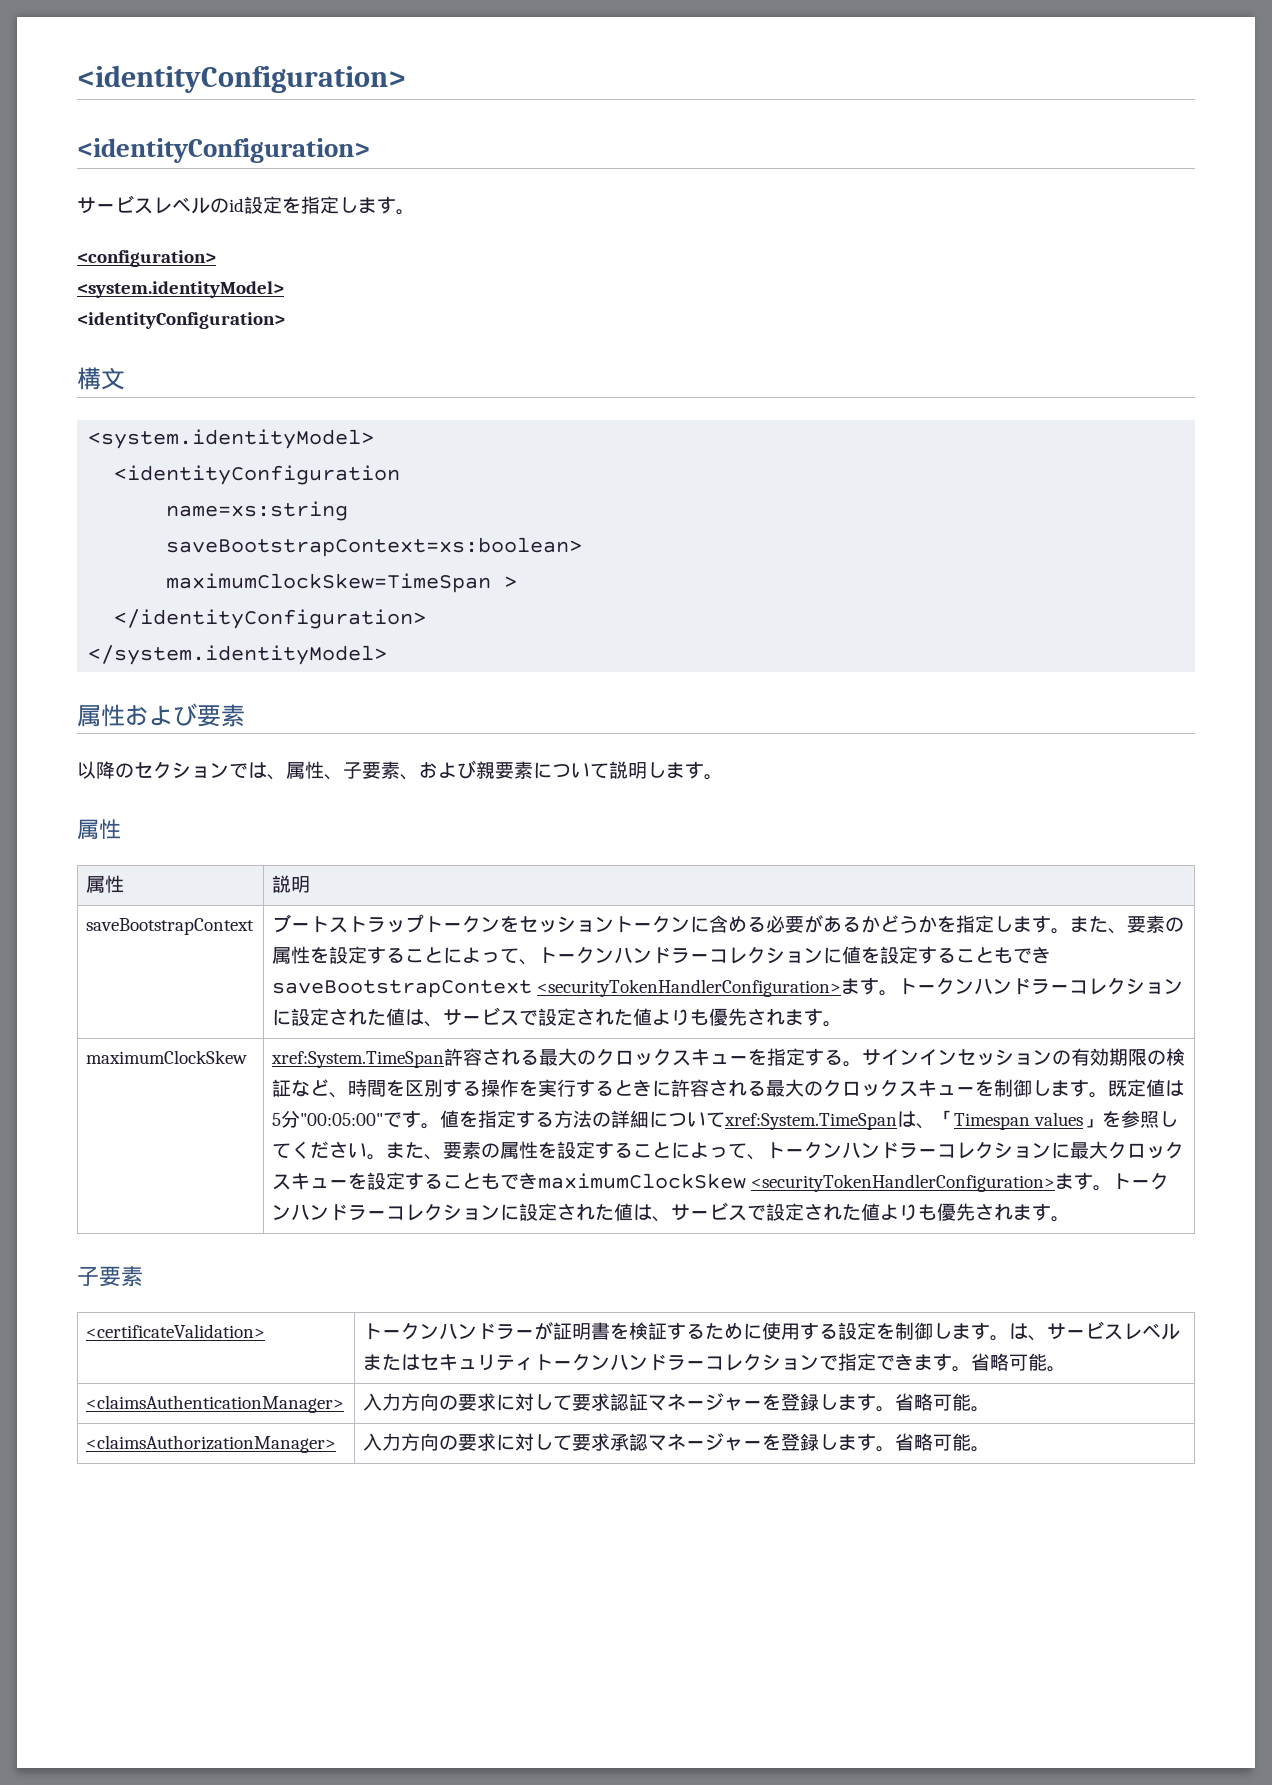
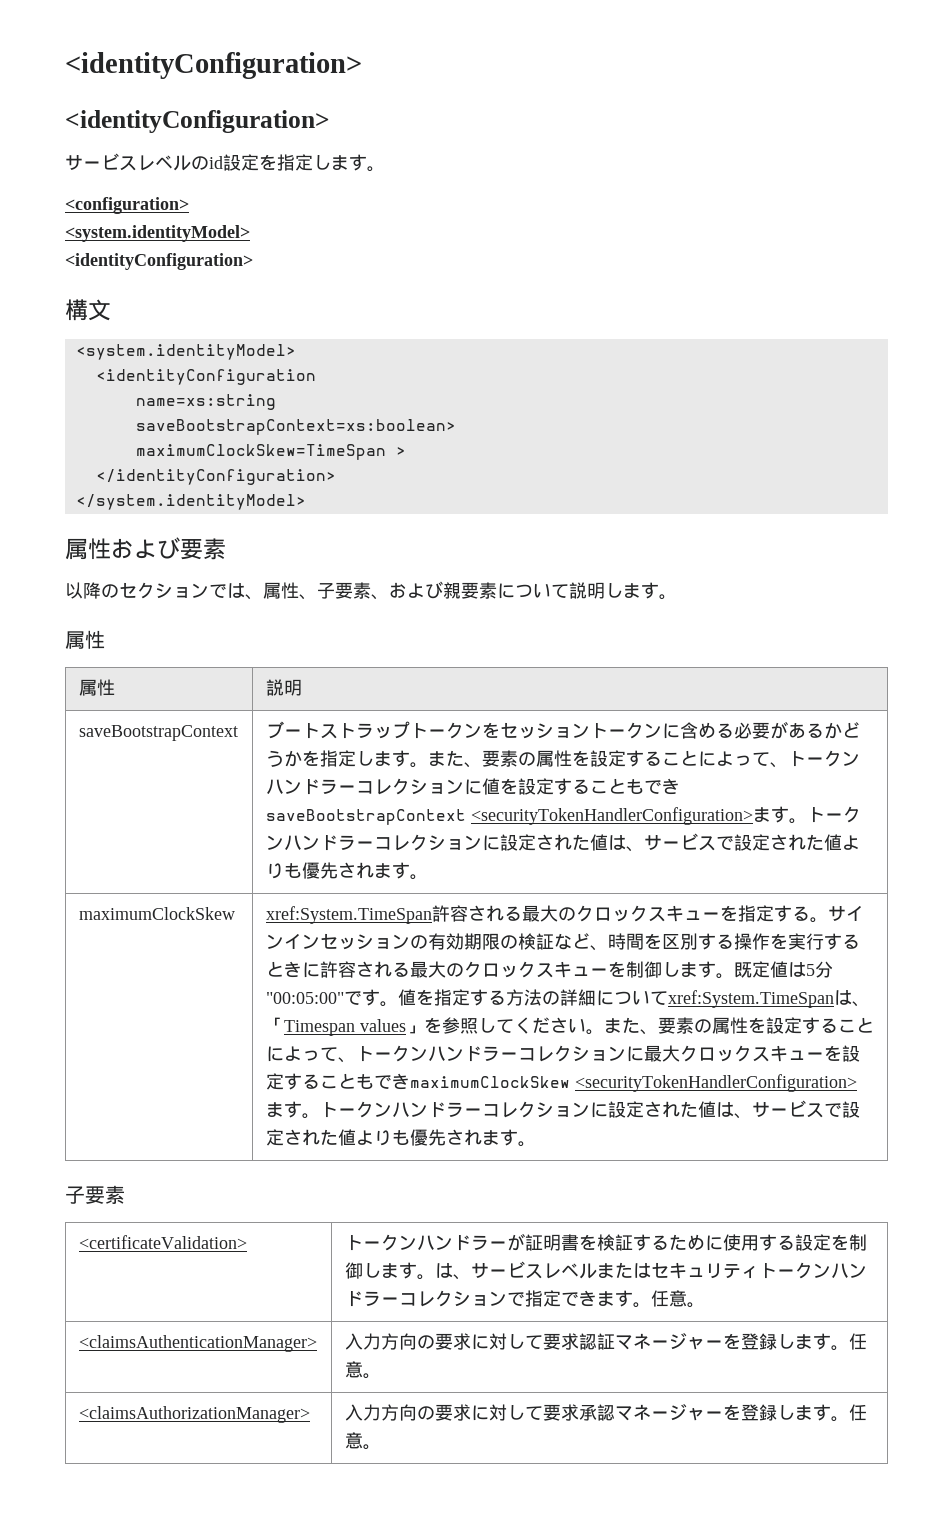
[971,1353,1048,1371] 省略可能 -> [650,1290,687,1307] 任意
[895,1393,972,1411] 省略可能 -> [848,1333,867,1350] [344,1361,363,1378] 任意
[895,1433,972,1451] 省略可能 -> [848,1404,867,1421] [344,1432,363,1449] 任意

